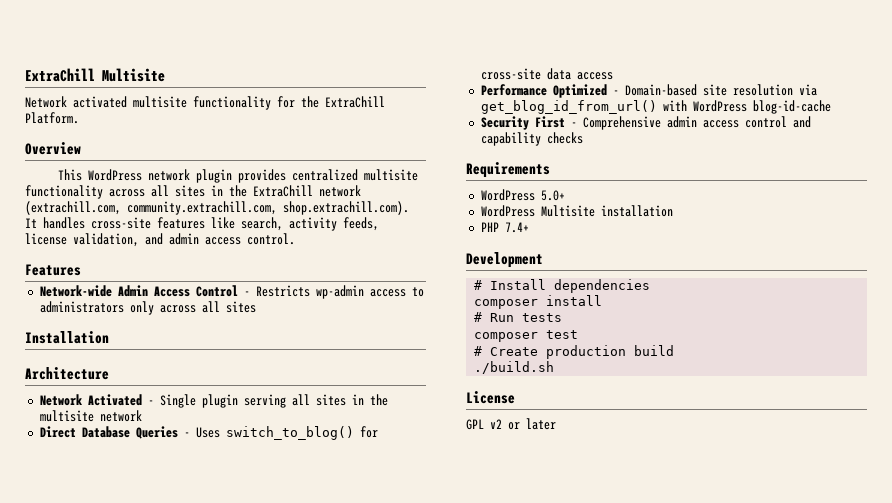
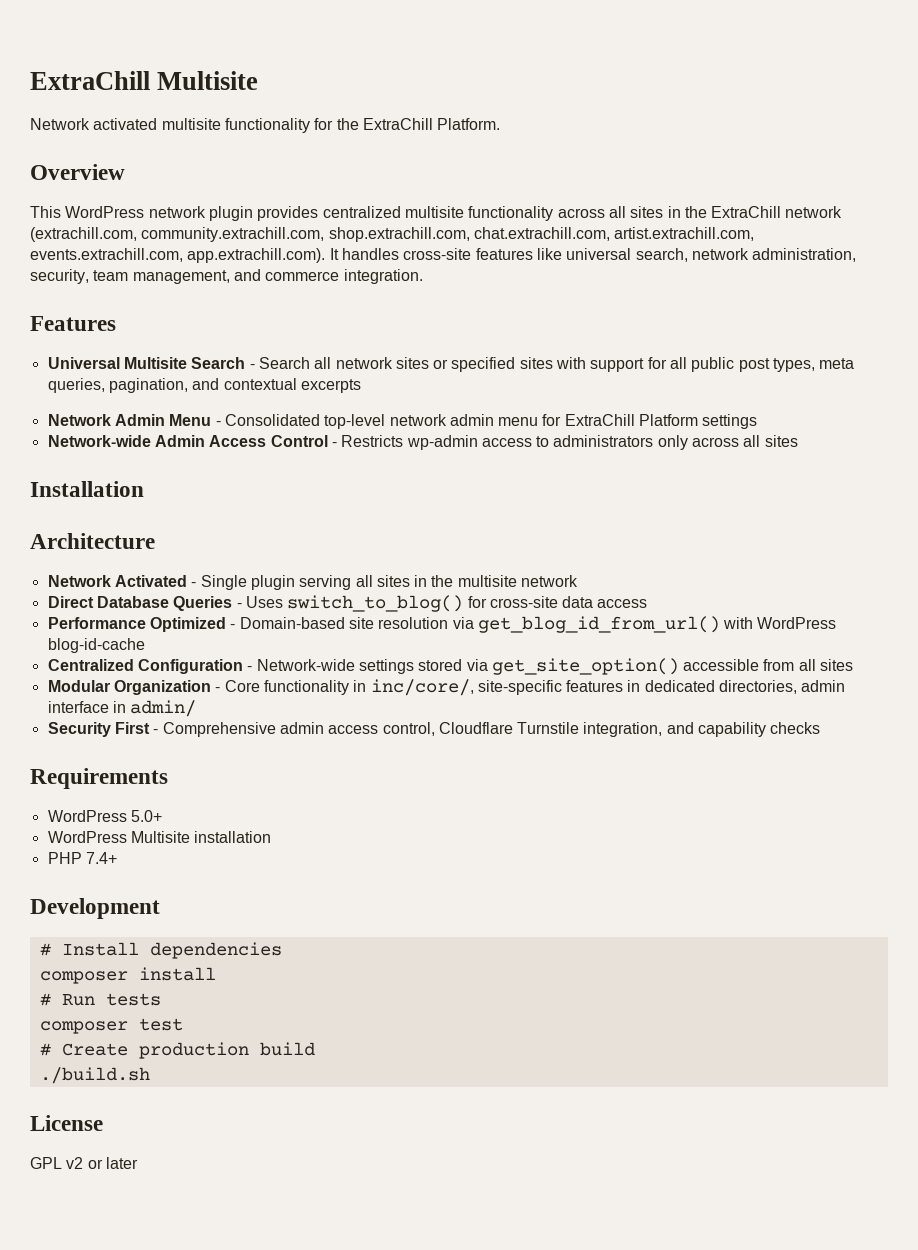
[283,201,409,215] shop.extrachill.com). -> [328,227,755,242] [30,248,326,263] shop.extrachill.com, chat.extrachill.com, artist.extrachill.com, events.extrachill.com, app.extrachill.com).
[241,217,379,231] [25,233,295,247] [25,264,81,276] search, activity feeds, license validation, and admin access control. // Features -> [566,248,857,262] [30,269,423,284] [30,316,116,331] [47,357,855,372] [47,378,361,393] [47,414,758,429] universal search, network administration, security, team management, and commerce integration. // Features // Universal Multisite Search - Search all network sites or specified sites with support for all public post types, meta queries, pagination, and contextual excerpts // Network Admin Menu - Consolidated top-level network admin menu for ExtraChill Platform settings
(831, 107) none -> [47,658,854,675] [47,679,846,696] [47,700,197,717] // Centralized Configuration - Network-wide settings stored via get_site_option() accessible from all sites // Modular Organization - Core functionality in inc/core/, site-specific features in dedicated directories, admin interface in admin/
[744,116,787,128] control -> [382,722,663,737] control, Cloudflare Turnstile integration,

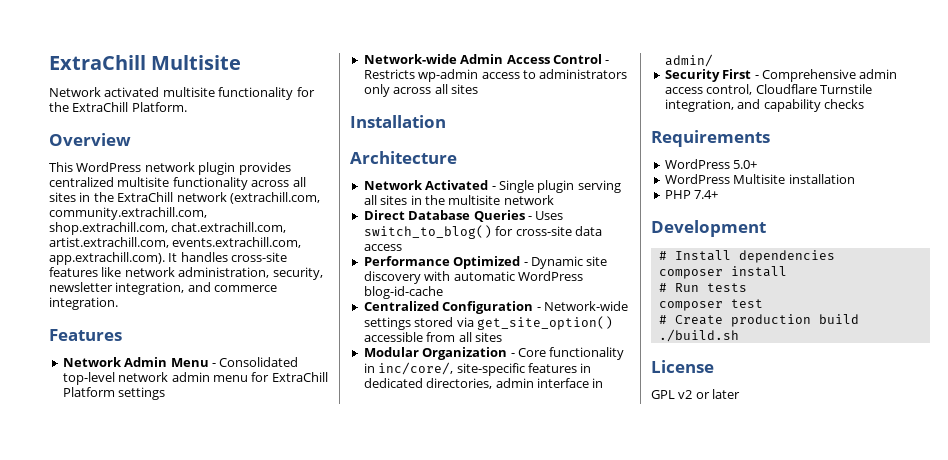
[566,248,688,262] universal search, -> (122, 272) none
[93,270,230,284] team management, -> [49,282,185,295] newsletter integration,
[47,357,855,372] [47,378,361,393] // Universal Multisite Search - Search all network sites or specified sites with support for all public post types, meta queries, pagination, and contextual excerpts -> (122, 335) none
[239,616,754,633] Domain-based site resolution via get_blog_id_from_url() with -> [530,256,608,269] [363,271,515,284] Dynamic site discovery with automatic

